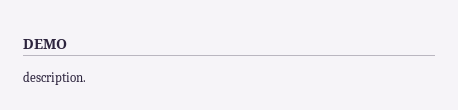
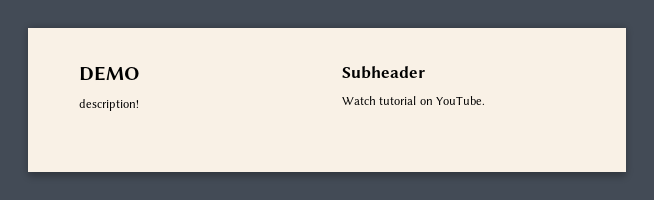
[23,71,86,85] description. -> [79,99,139,111] [342,66,425,79] [342,96,486,105] description! // Subheader // Watch tutorial on YouTube.

